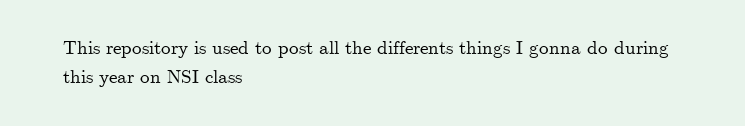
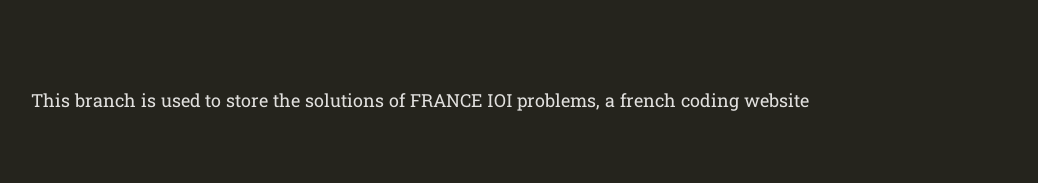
[106,41,188,58] repository -> [73,93,136,108] branch
[278,41,669,58] [63,70,242,87] post all the differents things I gonna do during this year on NSI class -> [226,93,809,111] store the solutions of FRANCE IOI problems, a french coding website

